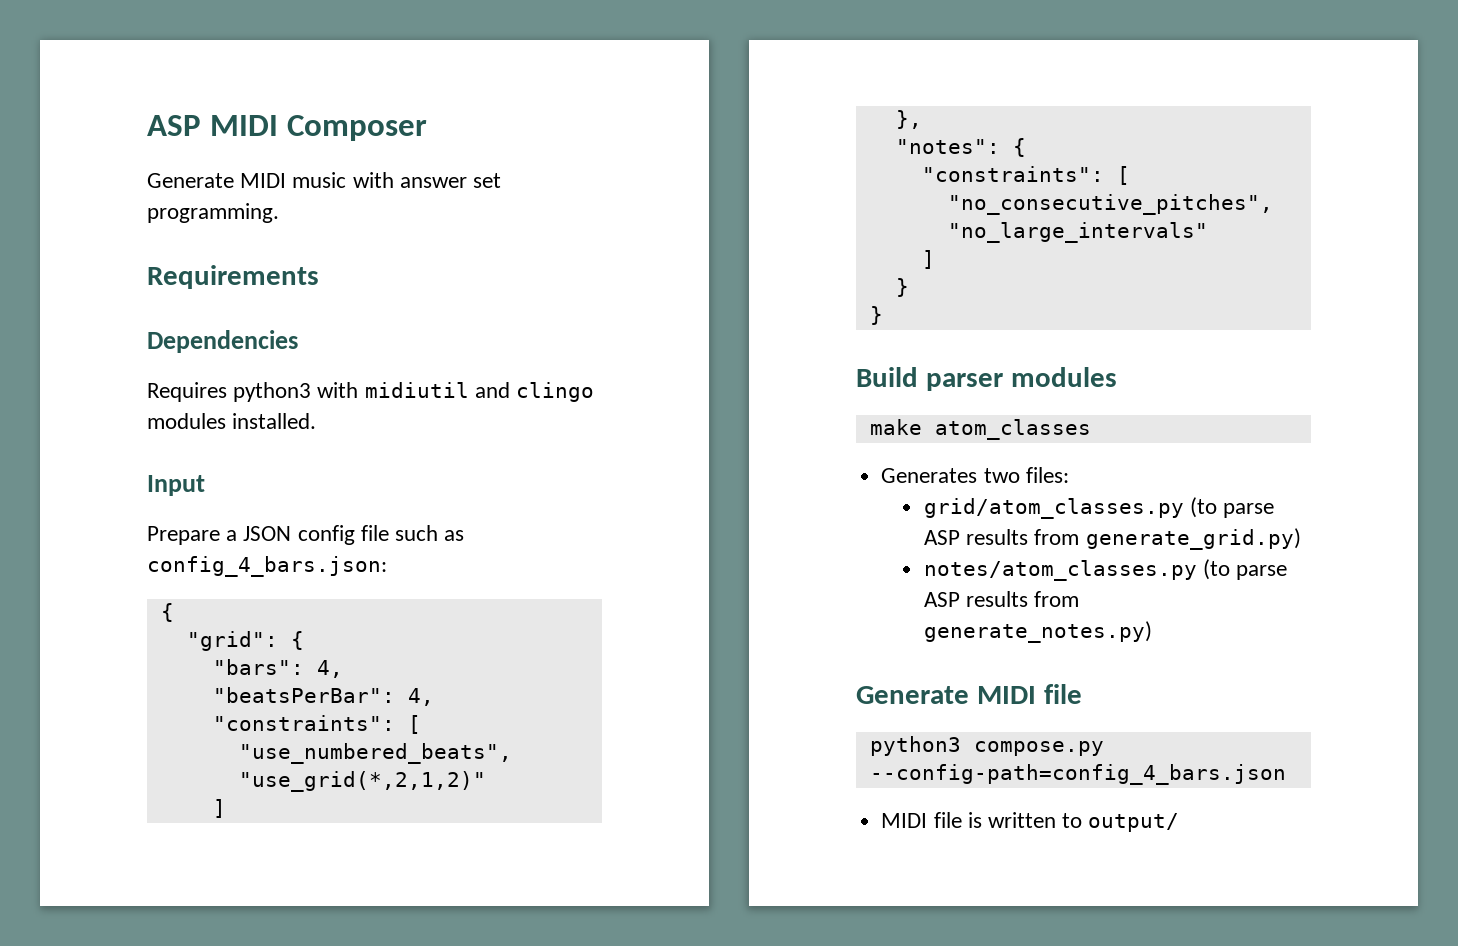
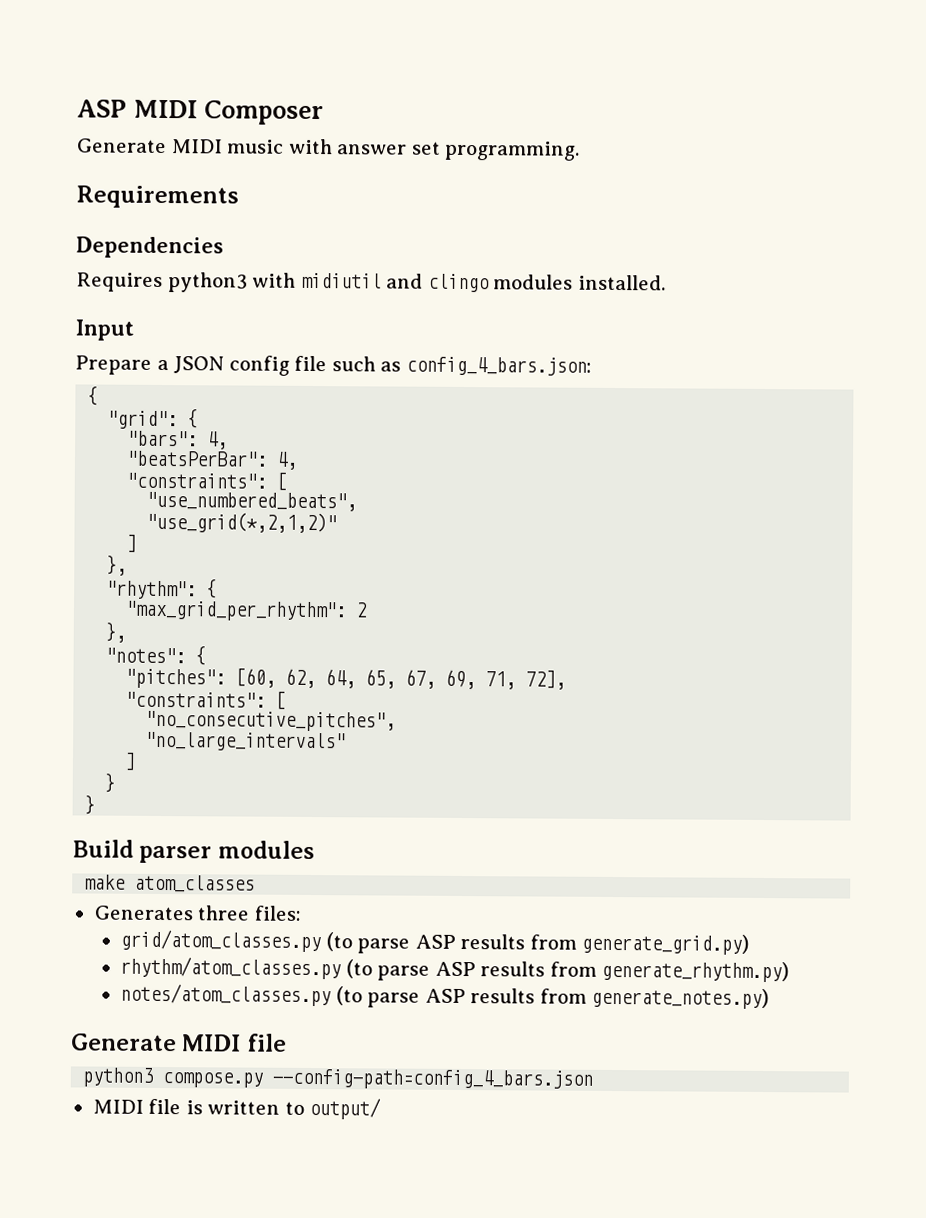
[895,138,1026,157] "notes": { -> [106,578,218,600] [125,600,369,622] [105,621,127,643] [105,645,207,666] [125,667,567,690] "rhythm": { // "max_grid_per_rhythm": 2 // }, // "notes": { // "pitches": [60, 62, 64, 65, 67, 69, 71, 72],
[983,468,1020,483] two -> [197,905,251,921] three
(1301, 539) none -> [120,956,790,983] // rhythm/atom_classes.py (to parse ASP results from generate_rhythm.py)

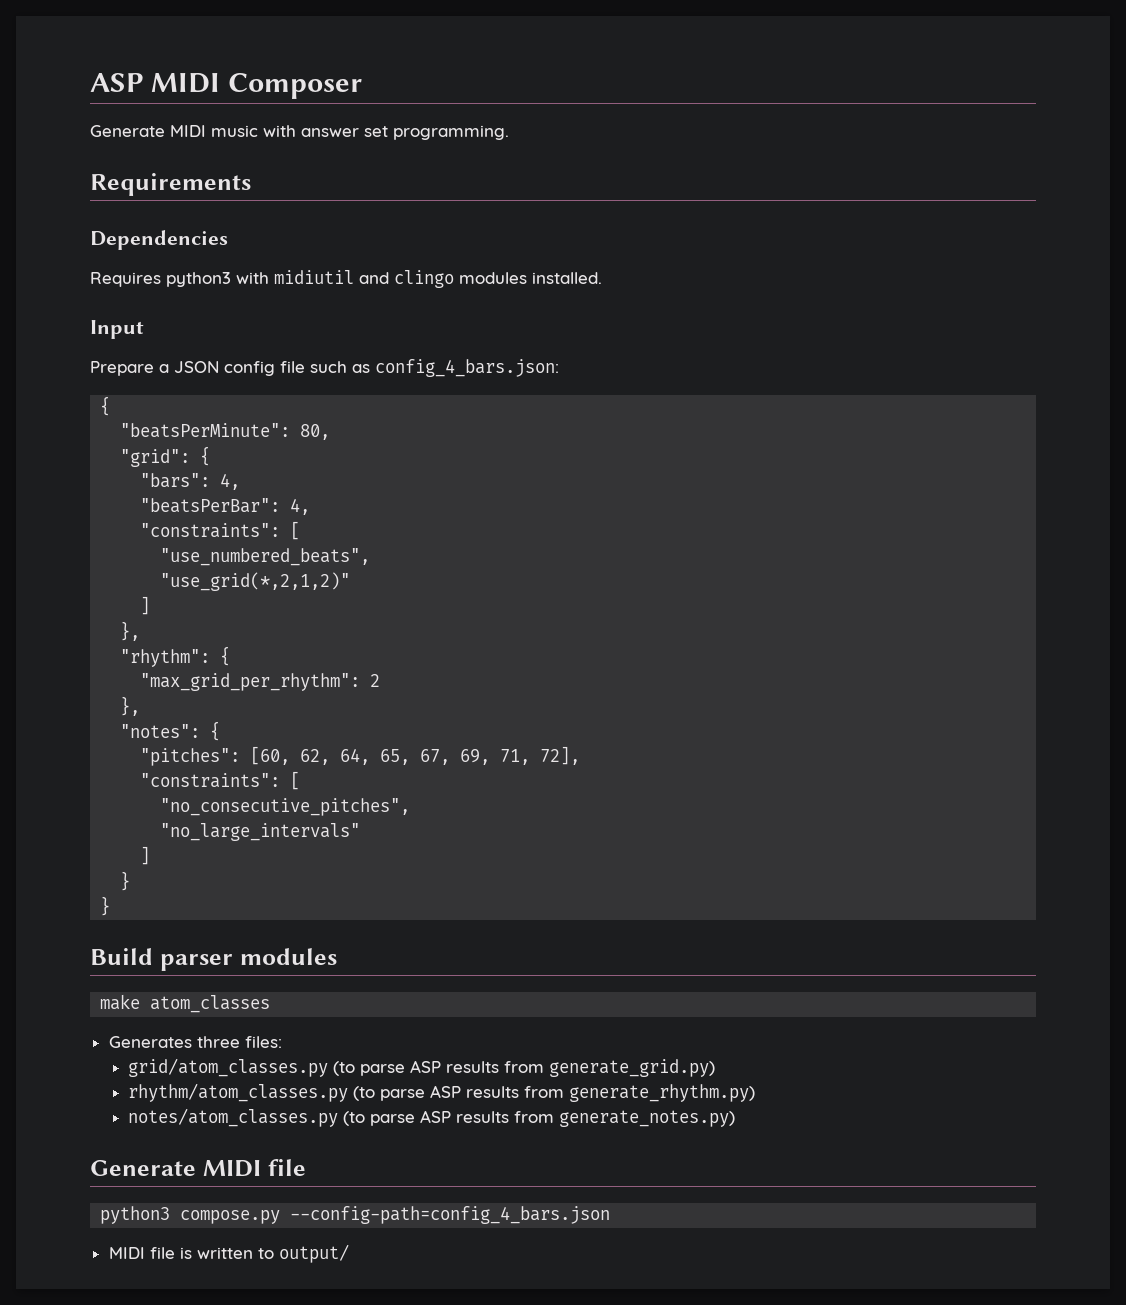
(99, 395) none -> [120,423,331,440] // "beatsPerMinute": 80,

